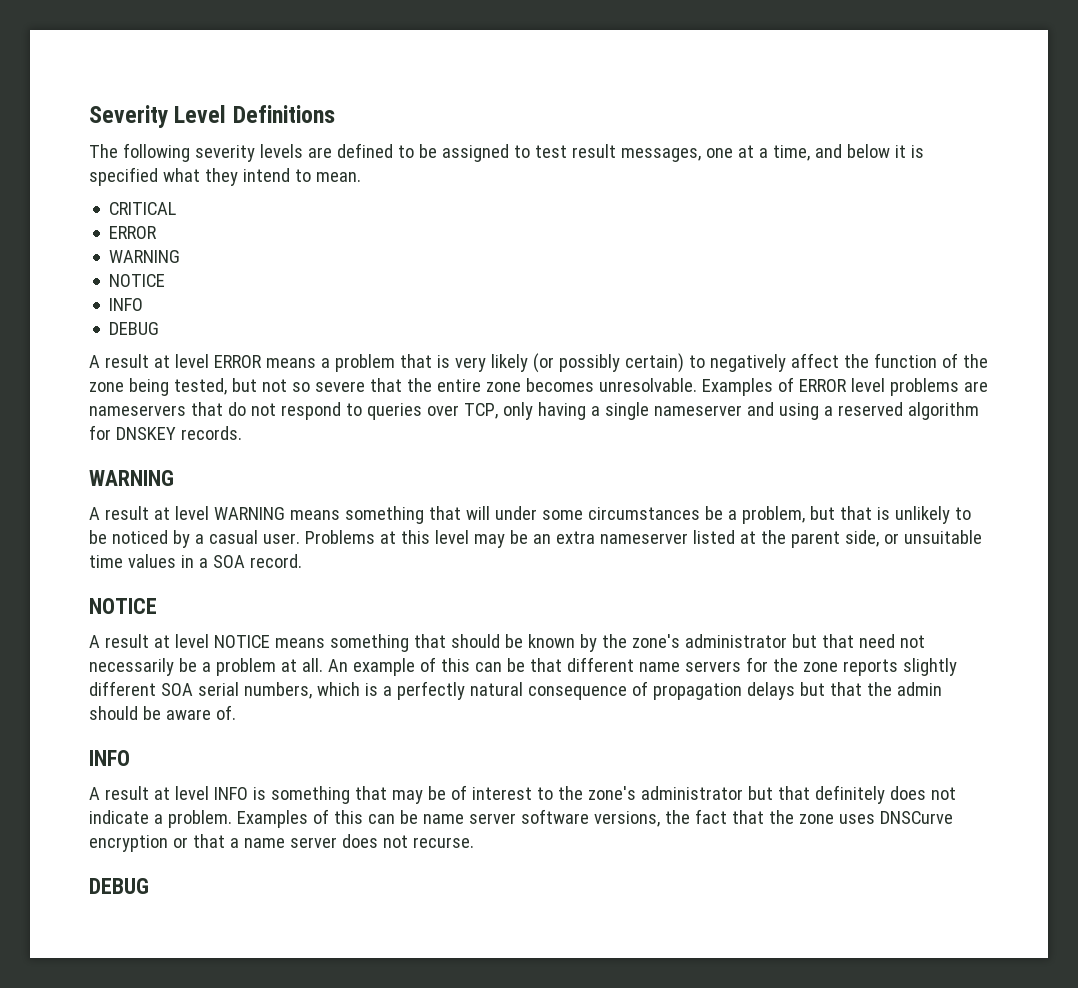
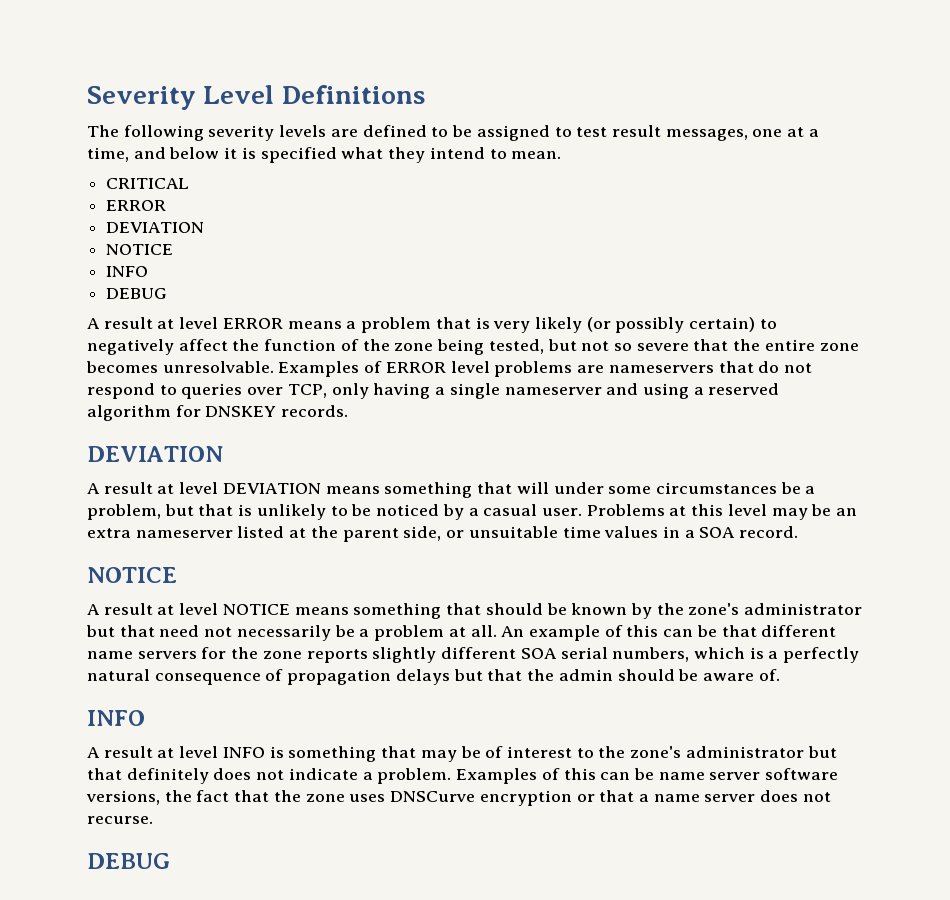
[109,250,181,263] WARNING -> [106,222,205,233] DEVIATION
[89,470,174,486] [89,506,285,520] WARNING // A result at level WARNING -> [87,446,223,462] [87,482,321,494] DEVIATION // A result at level DEVIATION

